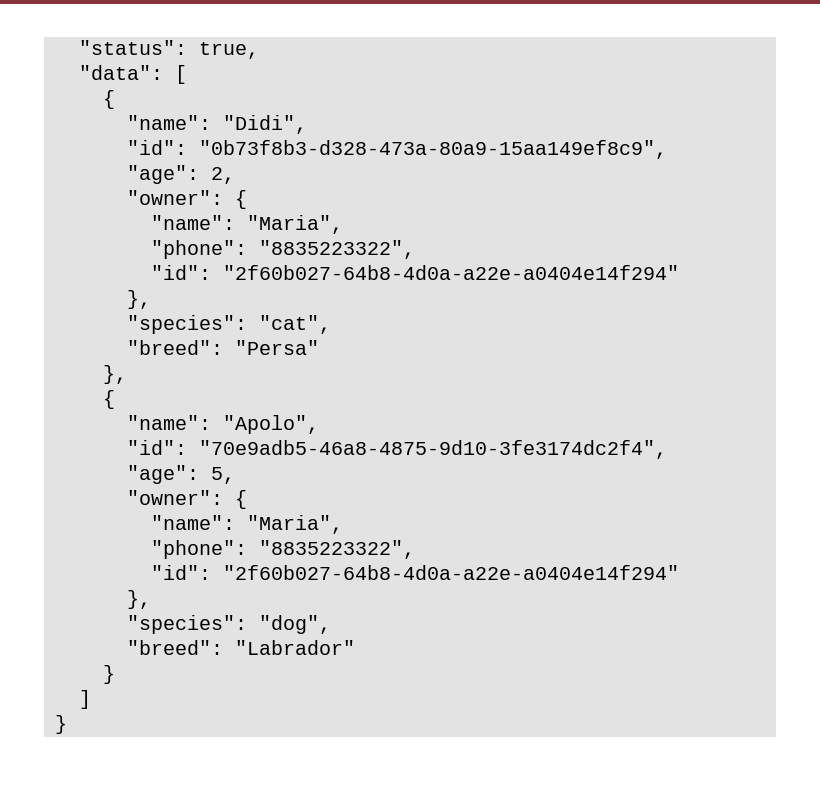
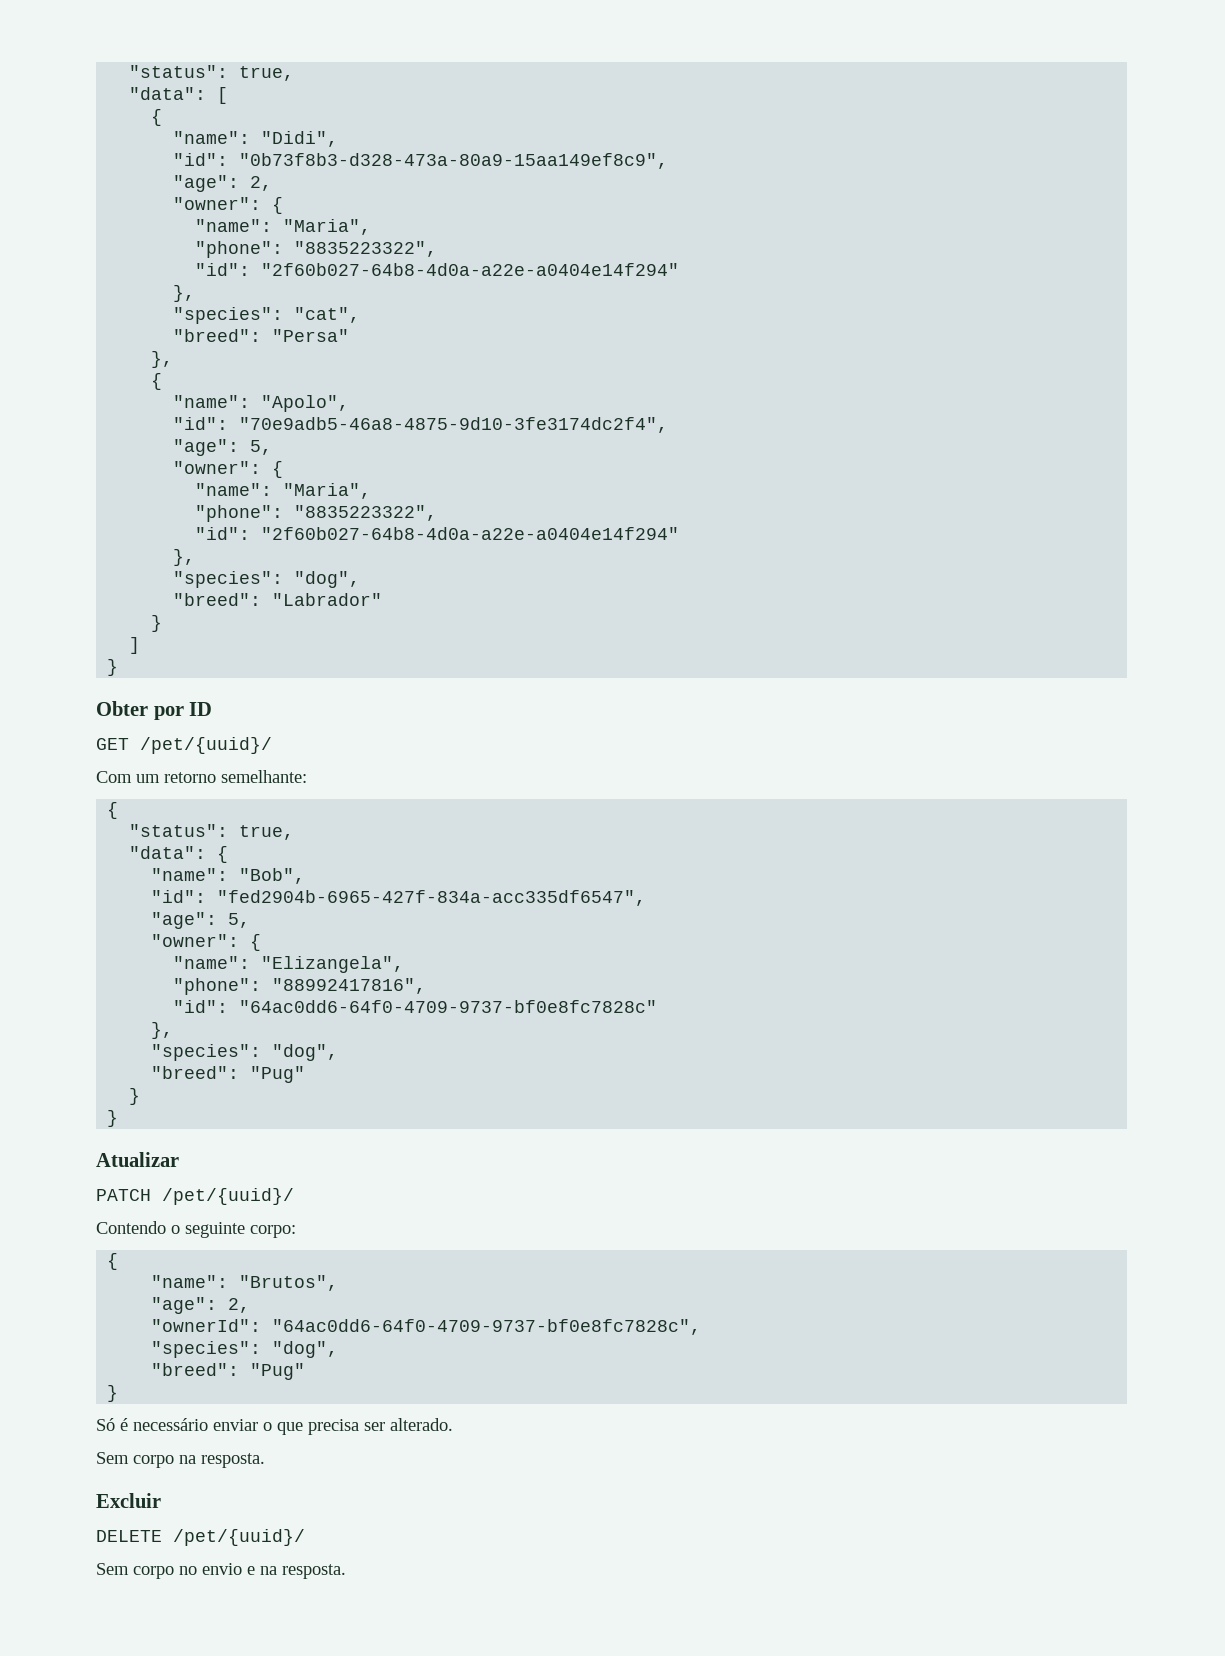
(67, 724) none -> [96,701,213,720] [96,737,272,754] [96,770,307,783] [107,802,119,819] [129,824,295,840] [129,846,229,863] [151,868,306,884] [151,890,647,906] [151,912,251,929] [151,934,262,951] [173,956,405,973] [173,978,427,995] [173,1000,658,1013] [151,1022,174,1039] [151,1044,339,1061] [151,1066,306,1083] [129,1088,141,1105] [107,1110,119,1127] [96,1152,179,1167] [96,1188,294,1205] [96,1221,296,1238] [107,1253,119,1270] [151,1275,339,1291] [151,1297,251,1314] [151,1319,702,1335] [151,1341,339,1358] [151,1363,306,1380] [107,1385,119,1402] [96,1418,453,1435] [96,1452,265,1468] [96,1493,161,1508] [96,1529,305,1546] [96,1563,346,1579] // Obter por ID // GET /pet/{uuid}/ // Com um retorno semelhante: // { // "status": true, // "data": { // "name": "Bob", // "id": "fed2904b-6965-427f-834a-acc335df6547", // "age": 5, // "owner": { // "name": "Elizangela", // "phone": "88992417816", // "id": "64ac0dd6-64f0-4709-9737-bf0e8fc7828c" // }, // "species": "dog", // "breed": "Pug" // } // } // Atualizar // PATCH /pet/{uuid}/ // Contendo o seguinte corpo: // { // "name": "Brutos", // "age": 2, // "ownerId": "64ac0dd6-64f0-4709-9737-bf0e8fc7828c", // "species": "dog", // "breed": "Pug" // } // Só é necessário enviar o que precisa ser alterado. // Sem corpo na resposta. // Excluir // DELETE /pet/{uuid}/ // Sem corpo no envio e na resposta.

